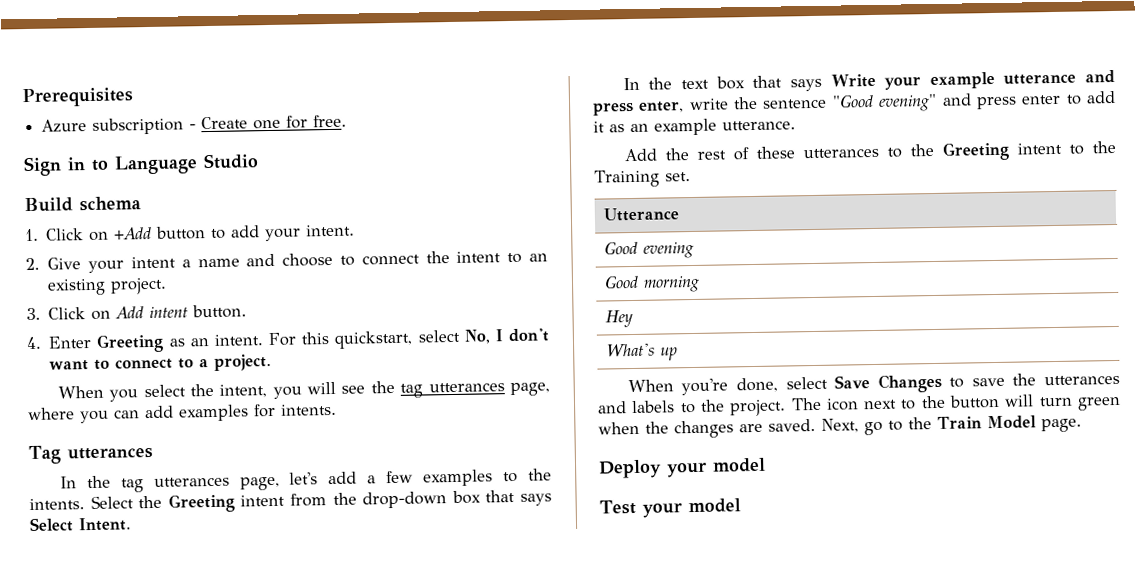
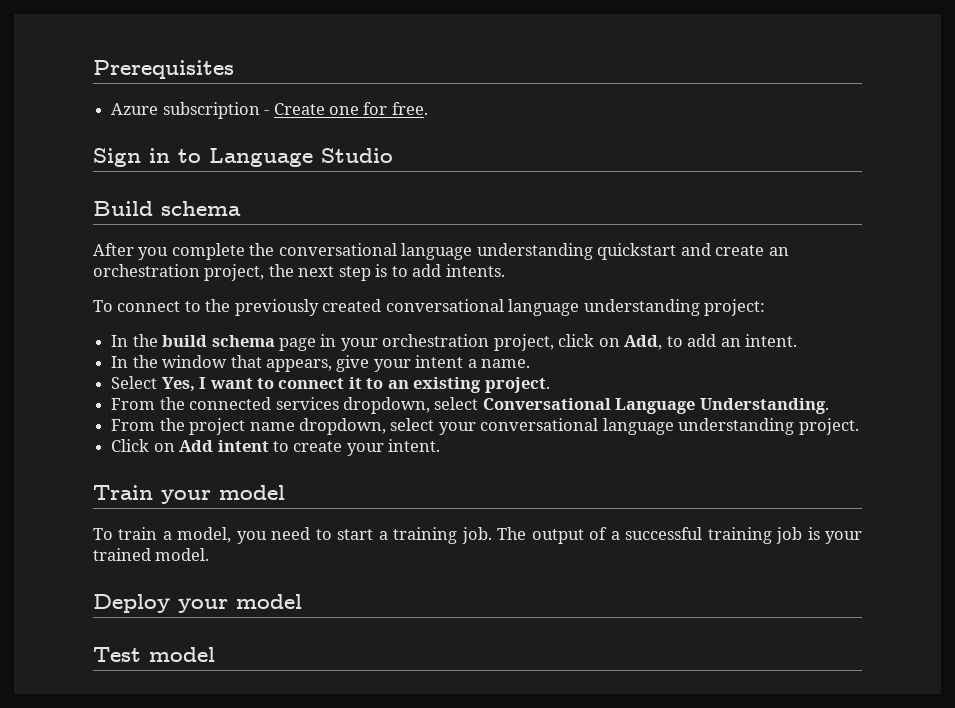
[25,224,356,242] [25,251,548,274] [47,277,168,296] [26,304,248,321] [26,328,550,353] [49,353,273,371] [57,380,550,402] [28,403,337,424] [28,445,153,465] [59,468,552,493] [29,489,553,513] [29,517,132,533] [622,69,1115,92] [593,90,1116,116] [593,118,796,136] [623,140,1116,162] [594,169,691,188] [603,207,680,222] [604,240,695,259] [604,274,701,293] [605,309,634,328] [606,343,679,361] [627,373,1120,396] [597,394,1121,417] [598,415,1082,439] 1. Click on +Add button to add your intent. // 2. Give your intent a name and choose to connect the intent to an existing project. // 3. Click on Add intent button. // 4. Enter Greeting as an intent. For this quickstart, select No, I don't want to connect to a project. // When you select the intent, you will see the tag utterances page, where you can add examples for intents. // Tag utterances // In the tag utterances page, let's add a few examples to the intents. Select the Greeting intent from the drop-down box that says Select Intent. // In the text box that says Write your example utterance and press enter, write the sentence "Good evening" and press enter to add it as an example utterance. // Add the rest of these utterances to the Greeting intent to the Training set. // Utterance // Good evening // Good morning // Hey // What's up // When you're done, select Save Changes to save the utterances and labels to the project. The icon next to the button will turn green when the changes are saved. Next, go to the Train Model page. -> [93,243,789,260] [93,264,505,281] [93,299,766,316] [111,334,797,351] [111,355,531,372] [111,376,550,393] [111,397,829,414] [111,418,859,435] [111,439,441,456] [93,485,285,504] [93,527,863,544] [93,548,210,561] After you complete the conversational language understanding quickstart and create an orchestration project, the next step is to add intents. // To connect to the previously created conversational language understanding project: // In the build schema page in your orchestration project, click on Add, to add an intent. // In the window that appears, give your intent a name. // Select Yes, I want to connect it to an existing project. // From the connected services dropdown, select Conversational Language Understanding. // From the project name dropdown, select your conversational language understanding project. // Click on Add intent to create your intent. // Train your model // To train a model, you need to start a training job. The output of a successful training job is your trained model.
[641,502,682,518] your -> (141, 654) none

